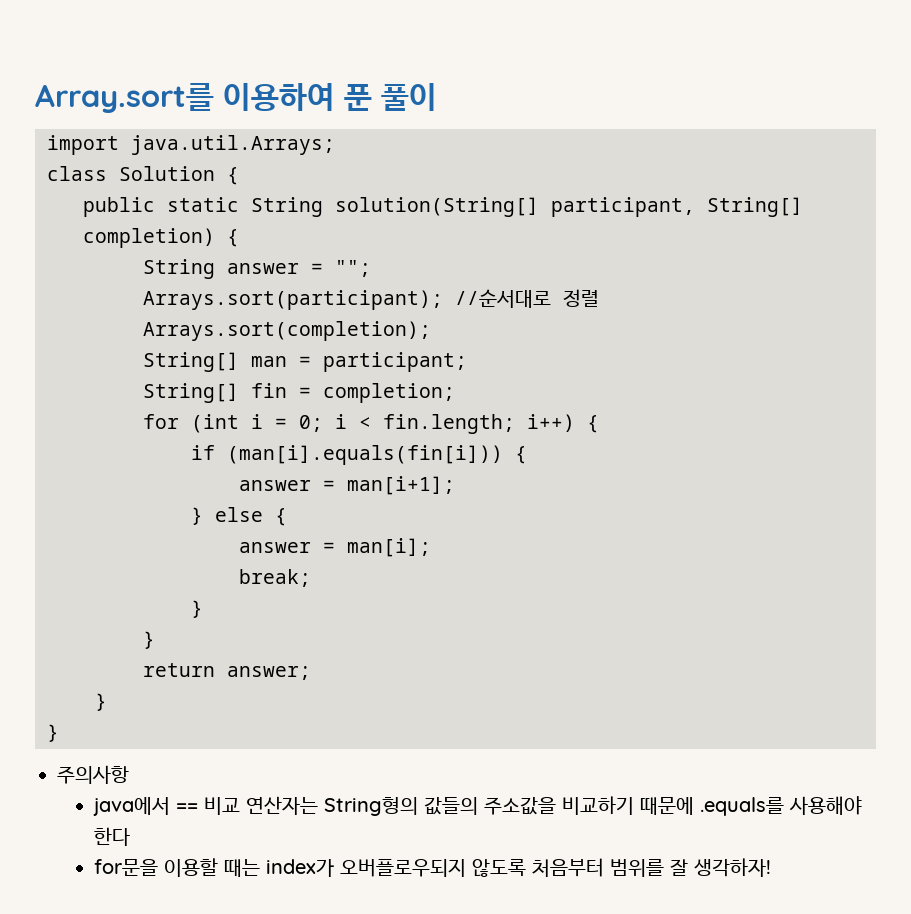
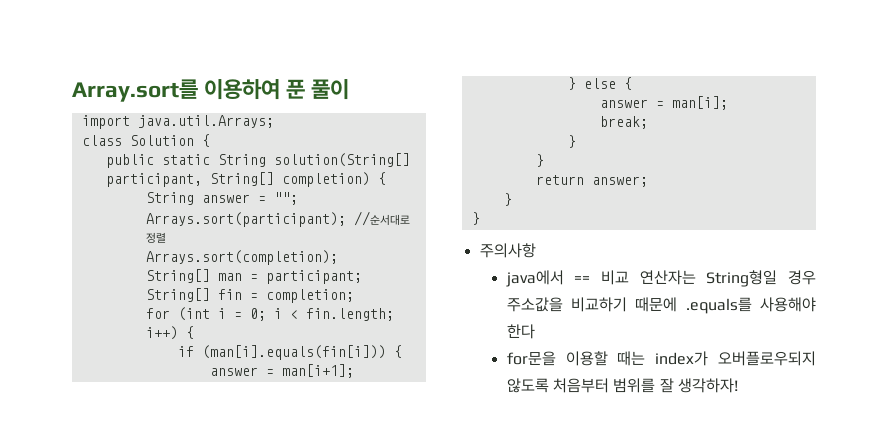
[324,797,479,816] String형의 값들의 -> [706,270,816,287] String형일 경우

